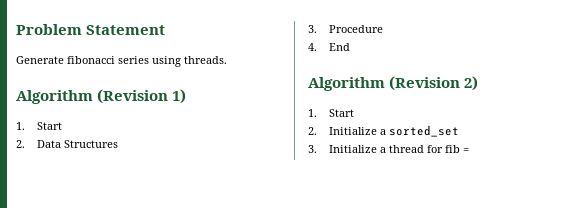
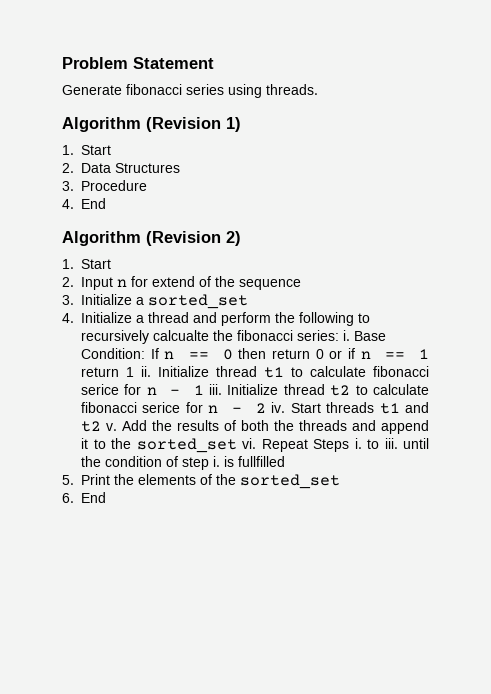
(317, 131) none -> [81,276,301,290] [62,295,74,305] Input n for extend of the sequence // 3.
[308,145,317,153] 3. -> [62,313,74,323] 4.
[427,145,470,153] for fib = -> [193,312,370,326] [81,330,386,344] [81,348,430,360] [81,366,429,378] [81,384,429,396] [81,402,429,414] [81,420,429,434] [81,438,429,453] [81,456,285,470] [62,474,340,489] [62,492,106,503] and perform the following to recursively calcualte the fibonacci series: i. Base Condition: If n == 0 then return 0 or if n == 1 return 1 ii. Initialize thread t1 to calculate fibonacci serice for n - 1 iii. Initialize thread t2 to calculate fibonacci serice for n - 2 iv. Start threads t1 and t2 v. Add the results of both the threads and append it to the sorted_set vi. Repeat Steps i. to iii. until the condition of step i. is fullfilled // 5. Print the elements of the sorted_set // 6. End

